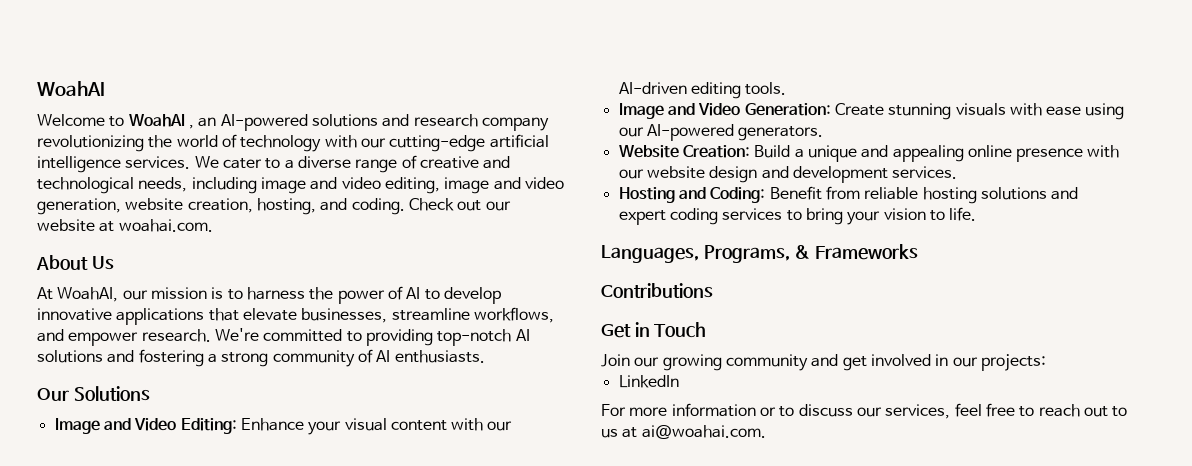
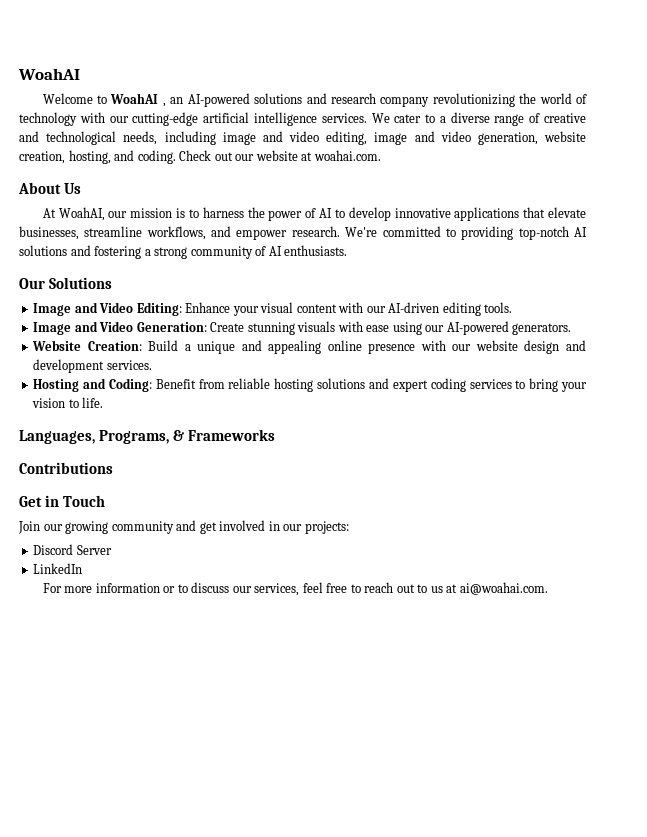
(1046, 362) none -> [33,544,112,555] // Discord Server

